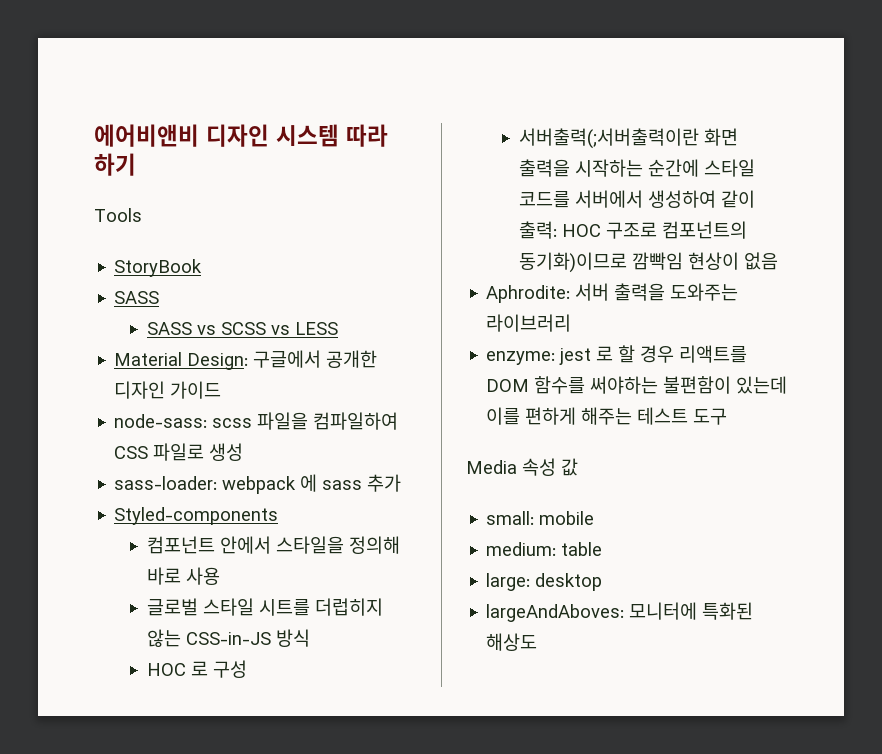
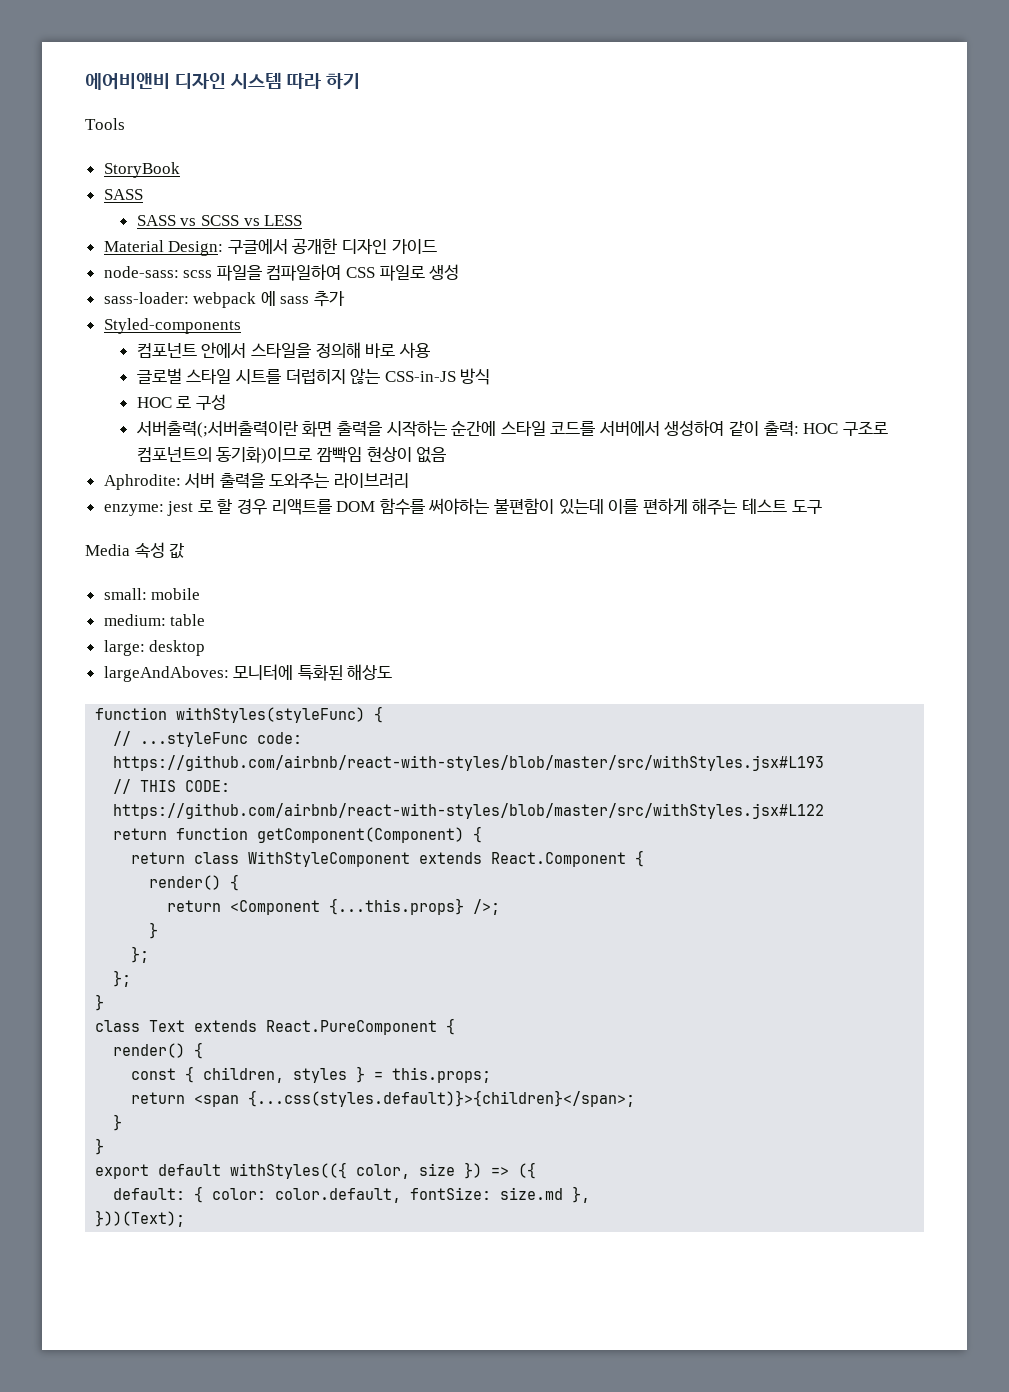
(538, 642) none -> [95,706,384,723] [113,731,303,747] [113,755,825,771] [113,779,231,794] [113,803,825,819] [113,826,483,843] [131,850,645,867] [149,874,240,891] [167,898,501,915] [149,922,159,939] [131,946,150,963] [113,970,132,987] [95,994,105,1011] [95,1018,456,1035] [113,1042,204,1059] [131,1066,492,1083] [131,1090,636,1107] [113,1114,123,1131] [95,1138,105,1155] [95,1162,537,1179] [113,1186,591,1203] [95,1210,186,1227] // function withStyles(styleFunc) { // // ...styleFunc code: https://github.com/airbnb/react-with-styles/blob/master/src/withStyles.jsx#L193 // // THIS CODE: https://github.com/airbnb/react-with-styles/blob/master/src/withStyles.jsx#L122 // return function getComponent(Component) { // return class WithStyleComponent extends React.Component { // render() { // return <Component {...this.props} />; // } // }; // }; // } // class Text extends React.PureComponent { // render() { // const { children, styles } = this.props; // return <span {...css(styles.default)}>{children}</span>; // } // } // export default withStyles(({ color, size }) => ({ // default: { color: color.default, fontSize: size.md }, // }))(Text);

